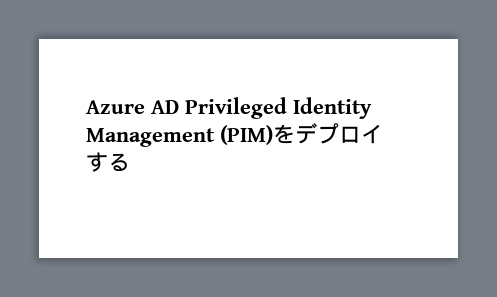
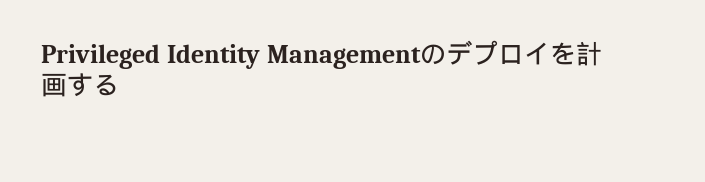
[86,100,179,114] Azure AD -> (41, 56) none
[220,124,295,145] (PIM)を -> [419,44,446,65] の
(383, 134) none -> [549,41,602,66] [41,73,67,97] を計画

